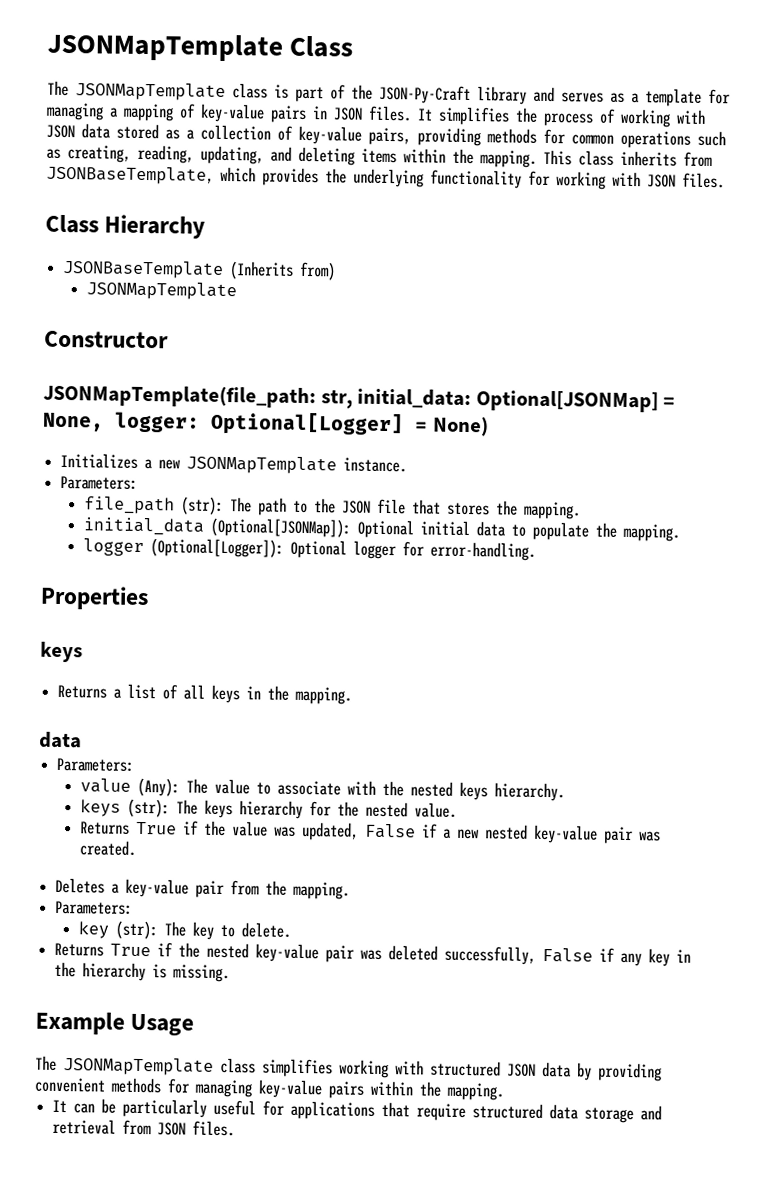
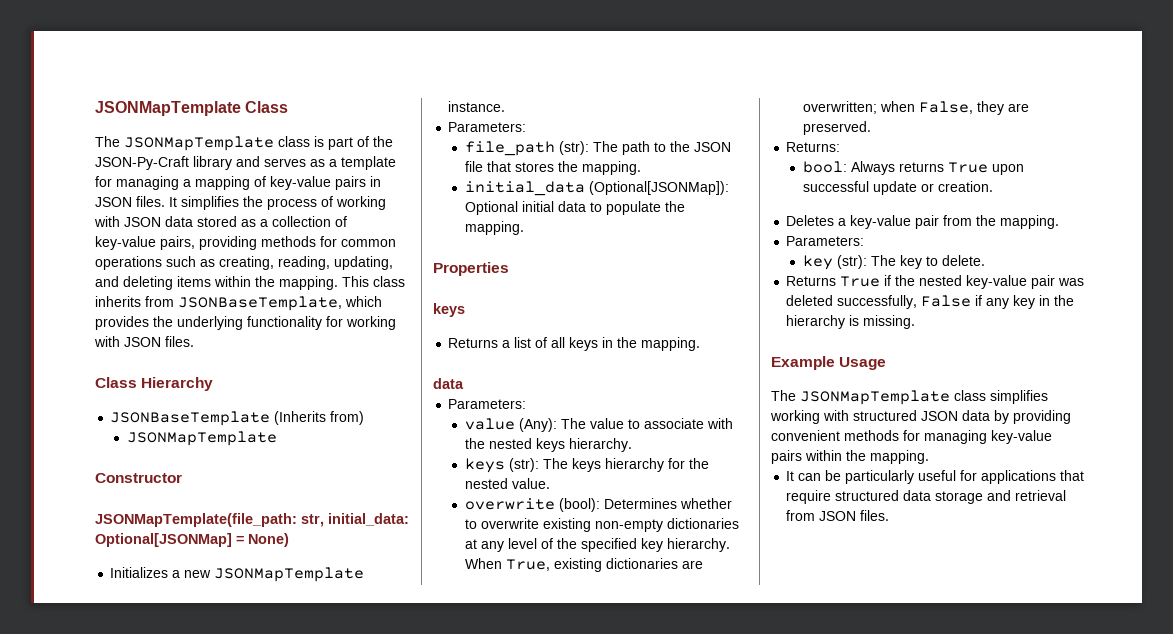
[43,411,428,437] None, logger: Optional[Logger] = -> (244, 540) none
[82,538,536,561] // logger (Optional[Logger]): Optional logger for error-handling. -> (524, 228) none
[79,820,661,845] [78,840,136,856] Returns True if the value was updated, False if a new nested key-value pair was created. -> [464,498,732,512] [464,518,739,532] [464,538,730,552] [464,558,703,572] [802,101,1029,115] [802,121,871,135] [786,142,841,152] [802,161,1024,175] [802,181,993,195] overwrite (bool): Determines whether to overwrite existing non-empty dictionaries at any level of the specified key hierarchy. When True, existing dictionaries are overwritten; when False, they are preserved. // Returns: // bool: Always returns True upon successful update or creation.

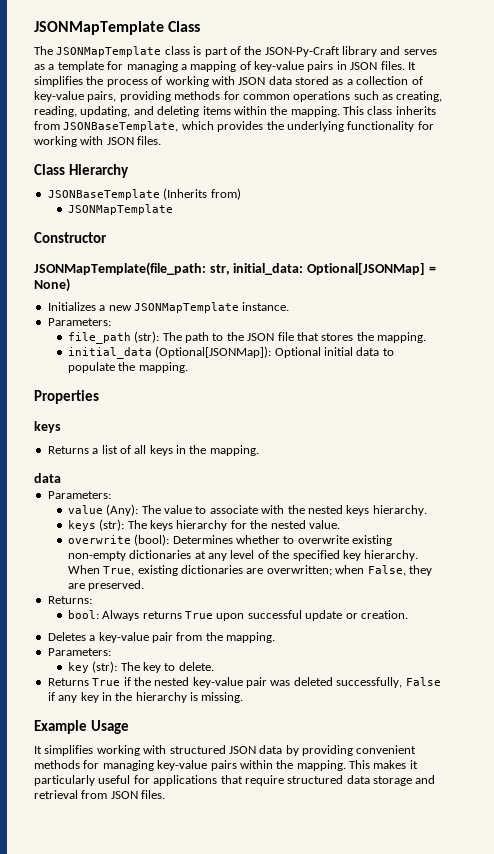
[771,390,986,405] The JSONMapTemplate class -> [34,746,42,754] It
[786,470,842,481] // It can be -> [349,760,418,769] This makes it

